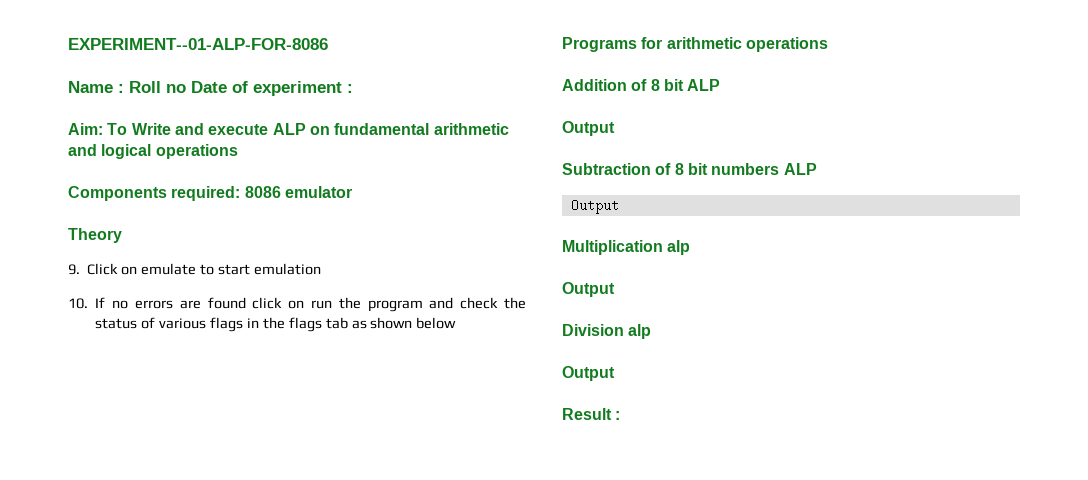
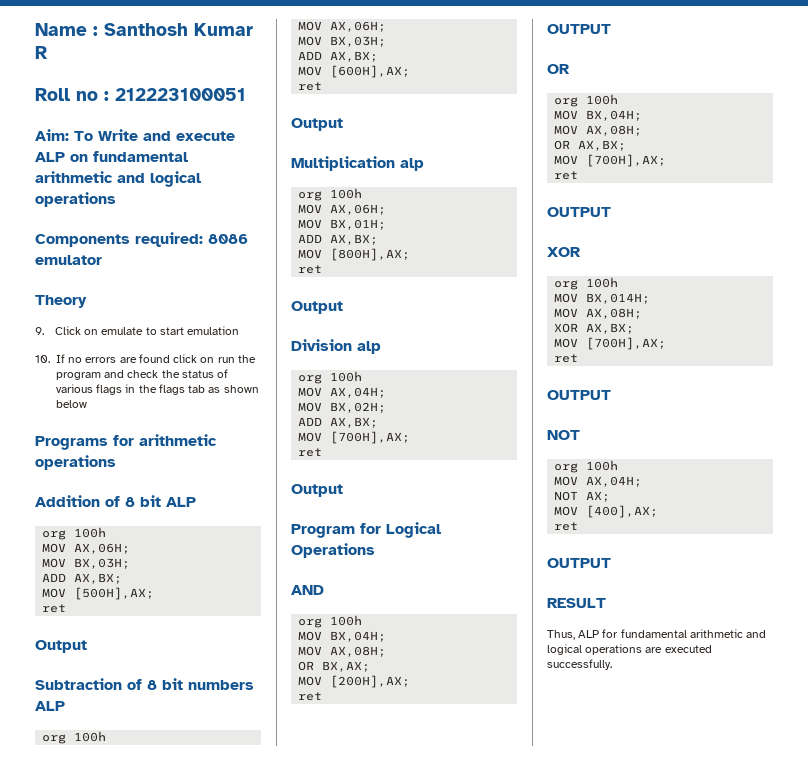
[68,38,328,50] EXPERIMENT--01-ALP-FOR-8086 // -> (35, 29) none
[129,81,353,96] Roll no Date of experiment : -> [104,23,253,36] [35,46,48,59] [35,88,246,101] Santhosh Kumar R // Roll no : 212223100051
(721, 85) none -> [42,527,107,540] [42,543,131,554] [42,558,131,569] [42,573,123,584] [42,587,155,600] [42,604,67,613] // org 100h // MOV AX,06H; // MOV BX,03H; // ADD AX,BX; // MOV [500H],AX; // ret
[570,199,619,214] [562,240,691,255] [562,282,615,297] [562,324,652,339] [562,366,615,381] [562,408,621,420] Output // Multiplication alp // Output // Division alp // Output // Result : -> [42,731,107,744] [298,21,387,32] [298,36,387,47] [298,51,379,62] [298,65,411,78] [298,82,323,91] [291,118,343,131] [291,156,424,171] [298,188,363,201] [298,204,387,215] [298,219,387,230] [298,234,379,245] [298,248,411,261] [298,265,323,274] [291,301,343,314] [291,339,381,354] [298,371,363,384] [298,387,387,398] [298,402,387,413] [298,417,379,428] [298,431,411,444] [298,448,323,457] [291,484,343,497] [291,522,441,538] [291,543,375,558] [291,585,324,595] [298,615,363,628] [298,631,387,642] [298,646,387,657] [298,661,371,672] [298,675,411,688] [298,692,323,701] [547,24,611,34] [547,64,570,74] [554,94,619,107] [554,110,643,121] [554,125,643,136] [554,140,627,151] [554,154,667,167] [554,171,579,180] [547,207,611,217] [547,247,581,257] [554,277,619,290] [554,293,651,304] [554,308,643,319] [554,323,635,334] [554,337,667,350] [554,354,579,363] [547,390,611,400] [547,430,580,440] [554,460,619,473] [554,476,643,487] [554,491,611,502] [554,505,659,518] [554,522,579,531] [547,558,611,568] [547,598,606,608] [547,629,767,640] [547,644,712,655] [547,659,612,670] org 100h // MOV AX,06H; // MOV BX,03H; // ADD AX,BX; // MOV [600H],AX; // ret // Output // Multiplication alp // org 100h // MOV AX,06H; // MOV BX,01H; // ADD AX,BX; // MOV [800H],AX; // ret // Output // Division alp // org 100h // MOV AX,04H; // MOV BX,02H; // ADD AX,BX; // MOV [700H],AX; // ret // Output // Program for Logical Operations // AND // org 100h // MOV BX,04H; // MOV AX,08H; // OR BX,AX; // MOV [200H],AX; // ret // OUTPUT // OR // org 100h // MOV BX,04H; // MOV AX,08H; // OR AX,BX; // MOV [700H],AX; // ret // OUTPUT // XOR // org 100h // MOV BX,014H; // MOV AX,08H; // XOR AX,BX; // MOV [700H],AX; // ret // OUTPUT // NOT // org 100h // MOV AX,04H; // NOT AX; // MOV [400],AX; // ret // OUTPUT // RESULT // Thus, ALP for fundamental arithmetic and logical operations are executed successfully.

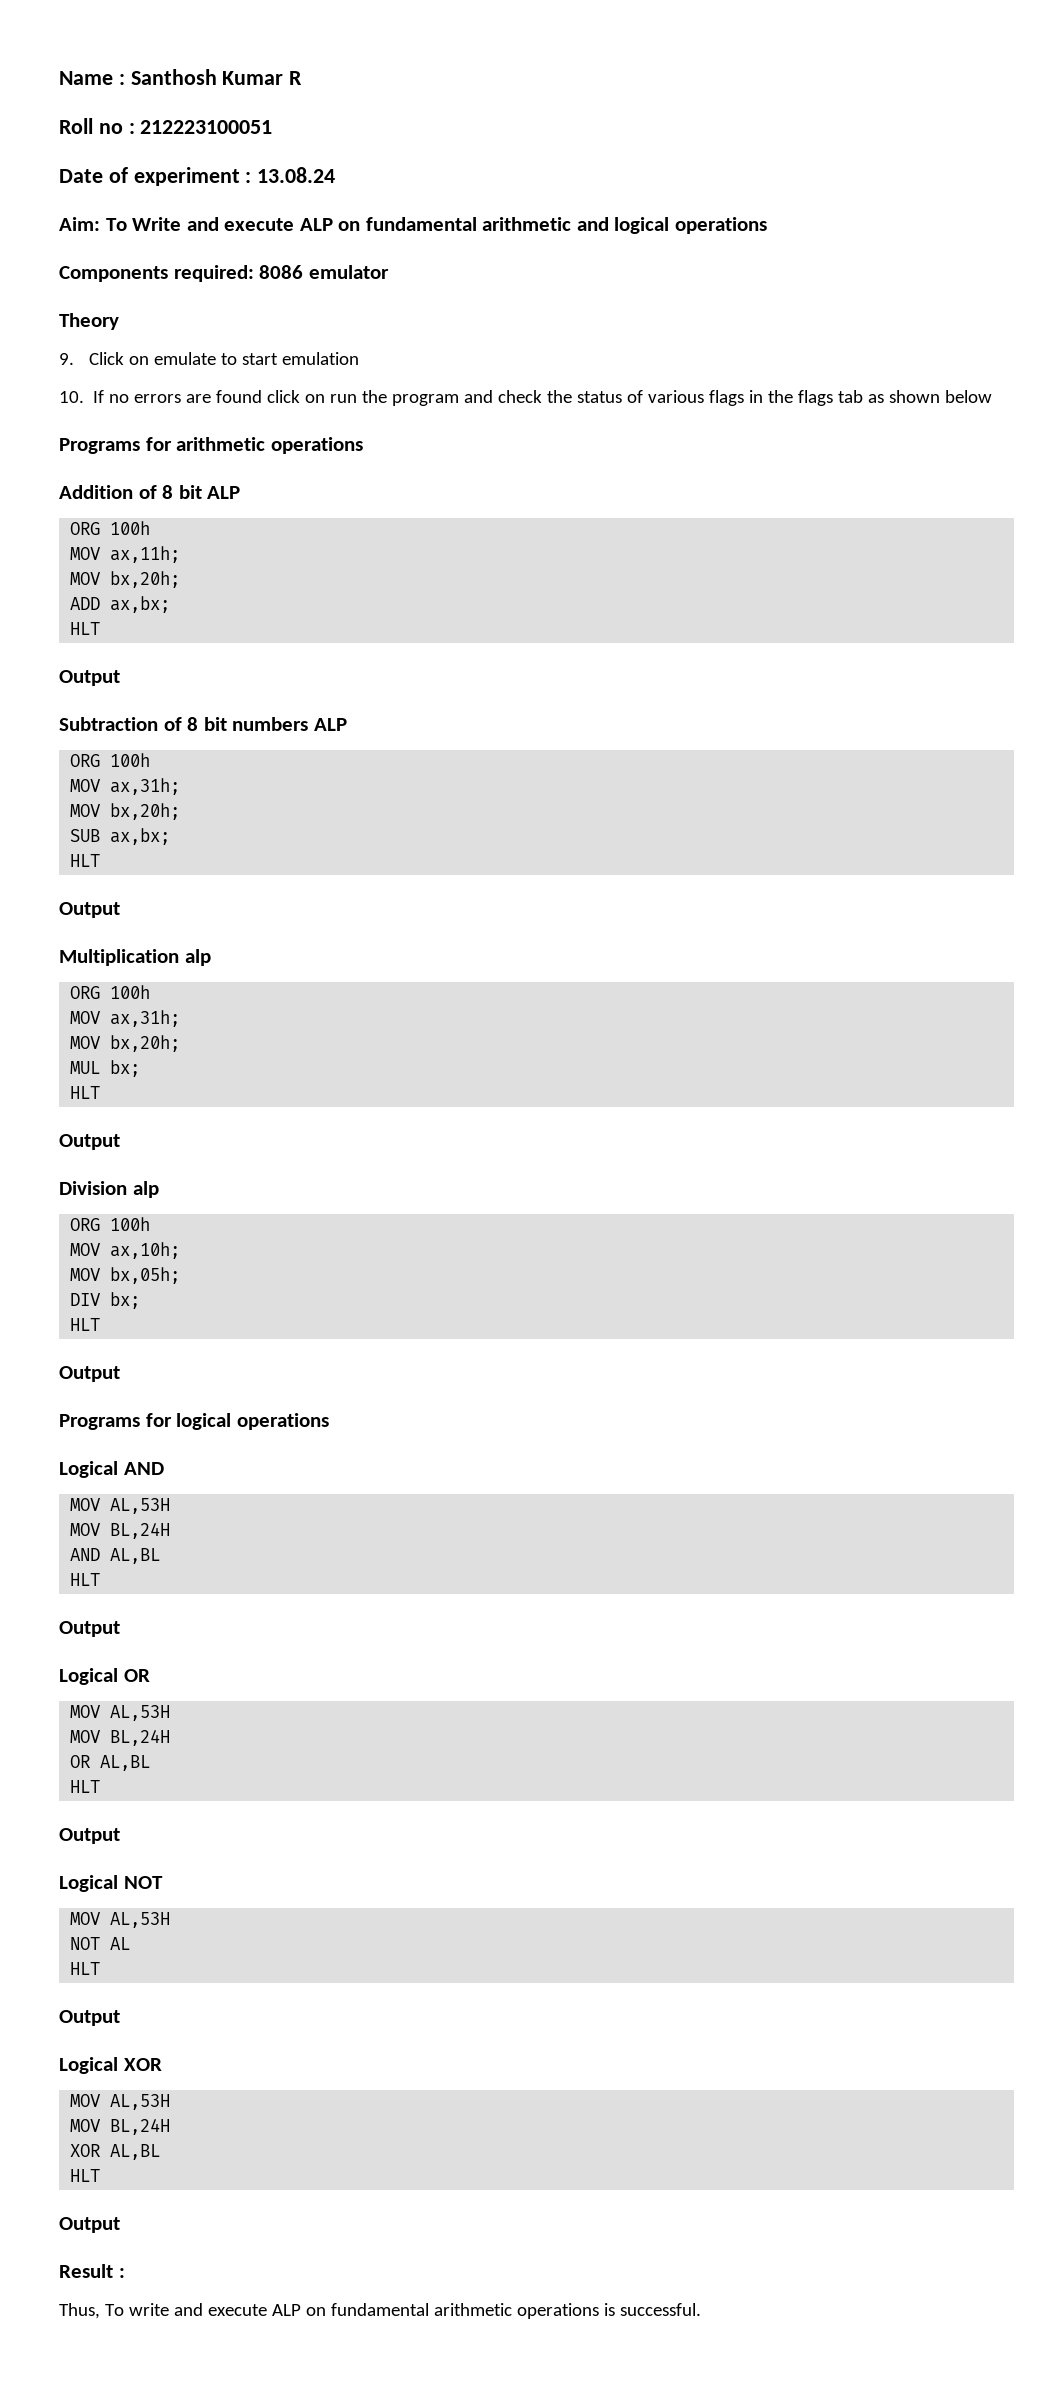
(246, 94) none -> [59,167,336,186] // Date of experiment : 13.08.24
[42,527,107,540] [42,543,131,554] [42,558,131,569] [42,573,123,584] [42,587,155,600] [42,604,67,613] org 100h // MOV AX,06H; // MOV BX,03H; // ADD AX,BX; // MOV [500H],AX; // ret -> [70,521,151,535] [70,546,181,563] [70,571,181,588] [70,596,171,613] [70,622,101,635] ORG 100h // MOV ax,11h; // MOV bx,20h; // ADD ax,bx; // HLT
[42,731,107,744] [298,21,387,32] [298,36,387,47] [298,51,379,62] [298,65,411,78] [298,82,323,91] org 100h // MOV AX,06H; // MOV BX,03H; // ADD AX,BX; // MOV [600H],AX; // ret -> [70,753,151,767] [70,778,181,795] [70,803,181,820] [70,828,171,845] [70,854,101,867] ORG 100h // MOV ax,31h; // MOV bx,20h; // SUB ax,bx; // HLT
[298,188,363,201] [298,204,387,215] [298,219,387,230] [298,234,379,245] [298,248,411,261] [298,265,323,274] org 100h // MOV AX,06H; // MOV BX,01H; // ADD AX,BX; // MOV [800H],AX; // ret -> [70,985,151,999] [70,1010,181,1027] [70,1035,181,1052] [70,1060,141,1077] [70,1086,101,1099] ORG 100h // MOV ax,31h; // MOV bx,20h; // MUL bx; // HLT
[298,371,363,384] [298,387,387,398] [298,402,387,413] [298,417,379,428] [298,431,411,444] [298,448,323,457] [291,484,343,497] [291,522,441,538] [291,543,375,558] [291,585,324,595] [298,615,363,628] [298,631,387,642] [298,646,387,657] [298,661,371,672] [298,675,411,688] [298,692,323,701] [547,24,611,34] [547,64,570,74] [554,94,619,107] [554,110,643,121] [554,125,643,136] [554,140,627,151] [554,154,667,167] [554,171,579,180] [547,207,611,217] [547,247,581,257] [554,277,619,290] [554,293,651,304] [554,308,643,319] [554,323,635,334] [554,337,667,350] [554,354,579,363] [547,390,611,400] [547,430,580,440] [554,460,619,473] [554,476,643,487] [554,491,611,502] [554,505,659,518] [554,522,579,531] [547,558,611,568] [547,598,606,608] [547,629,767,640] [547,644,712,655] [547,659,612,670] org 100h // MOV AX,04H; // MOV BX,02H; // ADD AX,BX; // MOV [700H],AX; // ret // Output // Program for Logical Operations // AND // org 100h // MOV BX,04H; // MOV AX,08H; // OR BX,AX; // MOV [200H],AX; // ret // OUTPUT // OR // org 100h // MOV BX,04H; // MOV AX,08H; // OR AX,BX; // MOV [700H],AX; // ret // OUTPUT // XOR // org 100h // MOV BX,014H; // MOV AX,08H; // XOR AX,BX; // MOV [700H],AX; // ret // OUTPUT // NOT // org 100h // MOV AX,04H; // NOT AX; // MOV [400],AX; // ret // OUTPUT // RESULT // Thus, ALP for fundamental arithmetic and logical operations are executed successfully. -> [70,1217,151,1231] [70,1242,181,1259] [70,1267,181,1284] [70,1292,141,1309] [70,1318,101,1331] [59,1366,120,1382] [59,1413,329,1430] [59,1461,164,1478] [70,1498,171,1514] [70,1522,171,1539] [70,1548,161,1564] [70,1573,101,1586] [59,1621,120,1637] [59,1668,150,1685] [70,1705,171,1721] [70,1729,171,1746] [70,1755,151,1771] [70,1780,101,1793] [59,1828,120,1844] [59,1875,163,1892] [70,1912,171,1928] [70,1937,131,1950] [70,1962,101,1975] [59,2010,120,2026] [59,2057,162,2074] [70,2094,171,2110] [70,2118,171,2135] [70,2144,161,2160] [70,2169,101,2182] [59,2217,120,2233] [59,2264,125,2278] [59,2303,701,2319] ORG 100h // MOV ax,10h; // MOV bx,05h; // DIV bx; // HLT // Output // Programs for logical operations // Logical AND // MOV AL,53H // MOV BL,24H // AND AL,BL // HLT // Output // Logical OR // MOV AL,53H // MOV BL,24H // OR AL,BL // HLT // Output // Logical NOT // MOV AL,53H // NOT AL // HLT // Output // Logical XOR // MOV AL,53H // MOV BL,24H // XOR AL,BL // HLT // Output // Result : // Thus, To write and execute ALP on fundamental arithmetic operations is successful.

